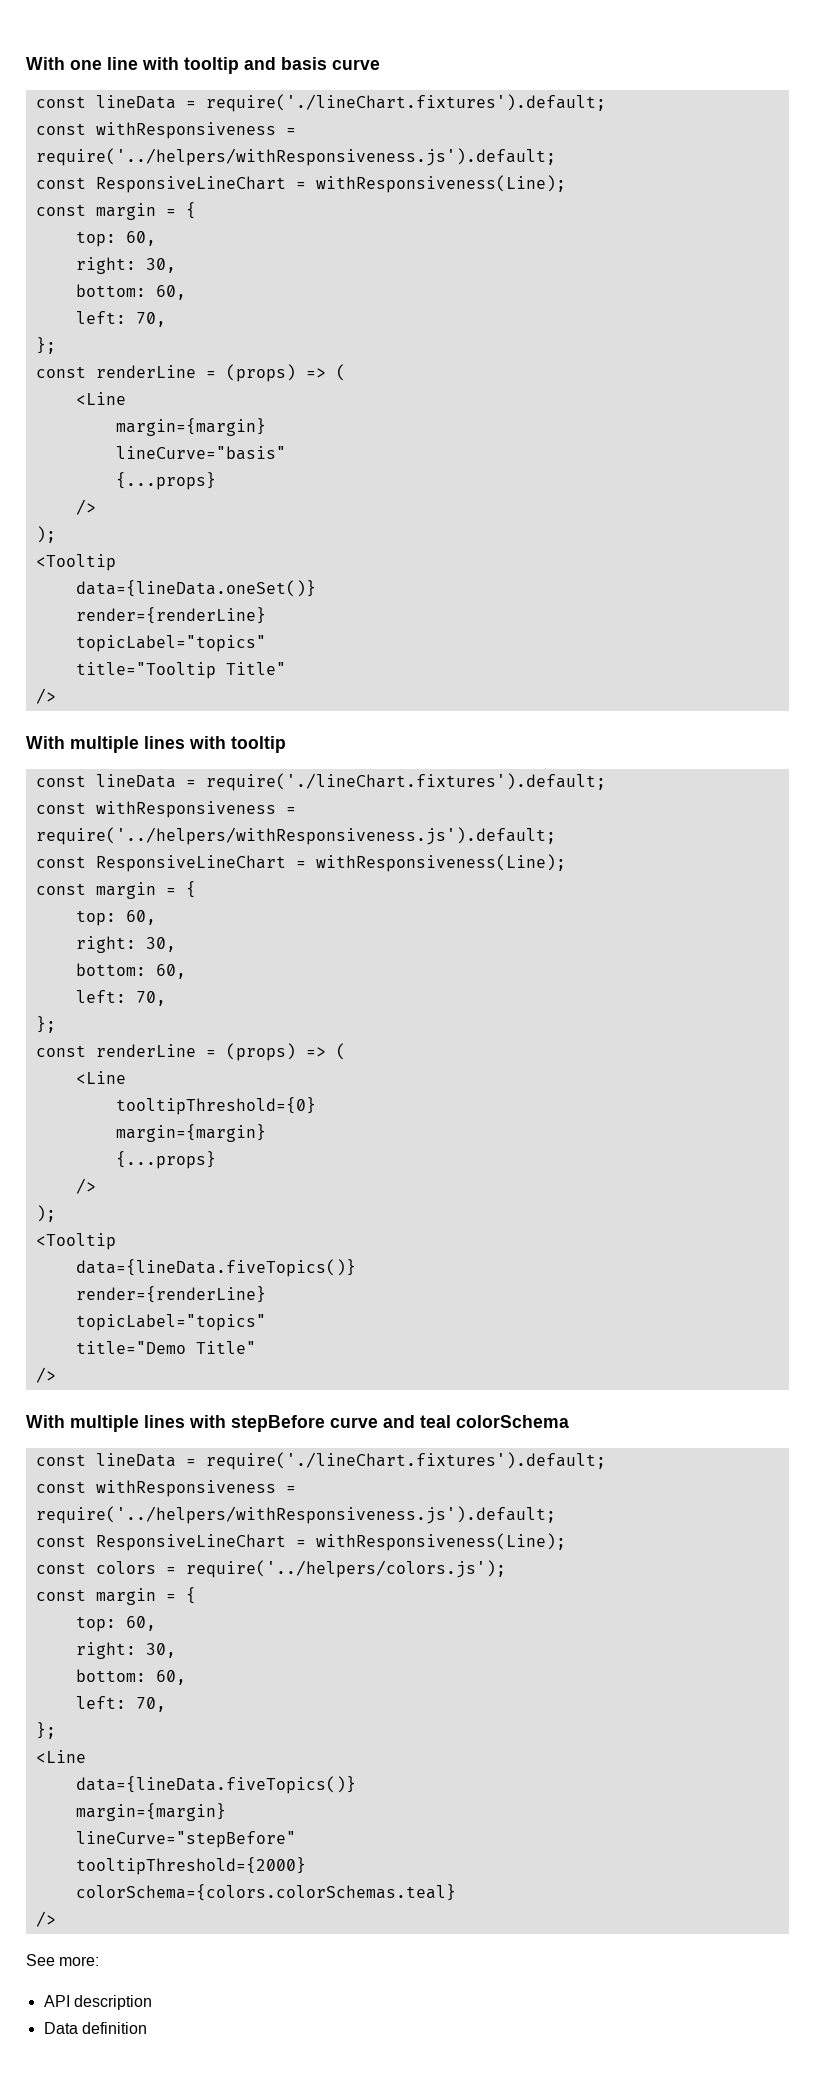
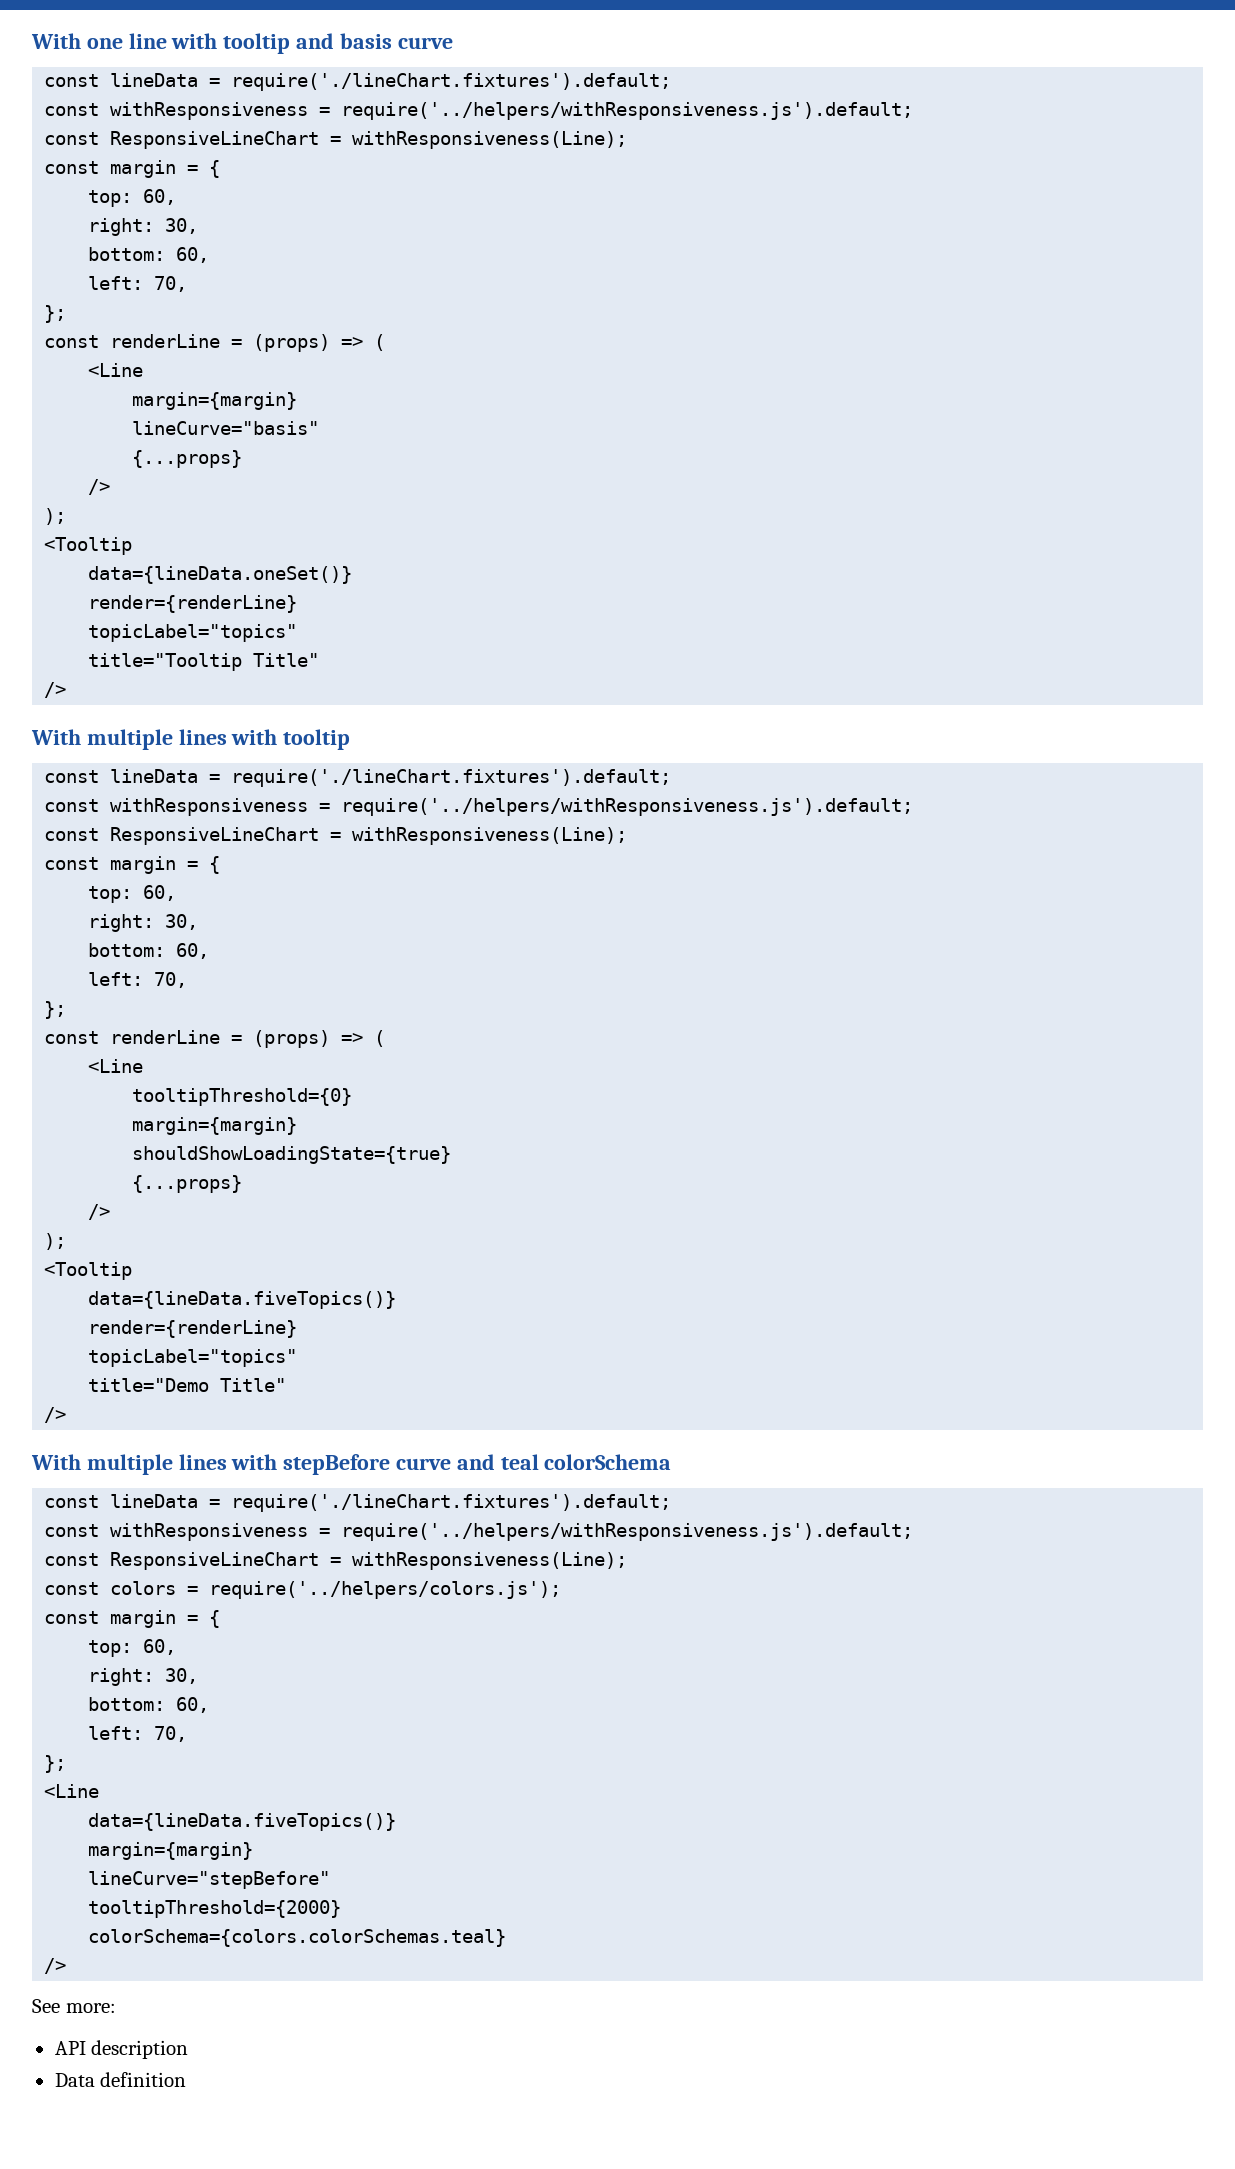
(266, 1133) none -> [132,1146,452,1164] // shouldShowLoadingState={true}

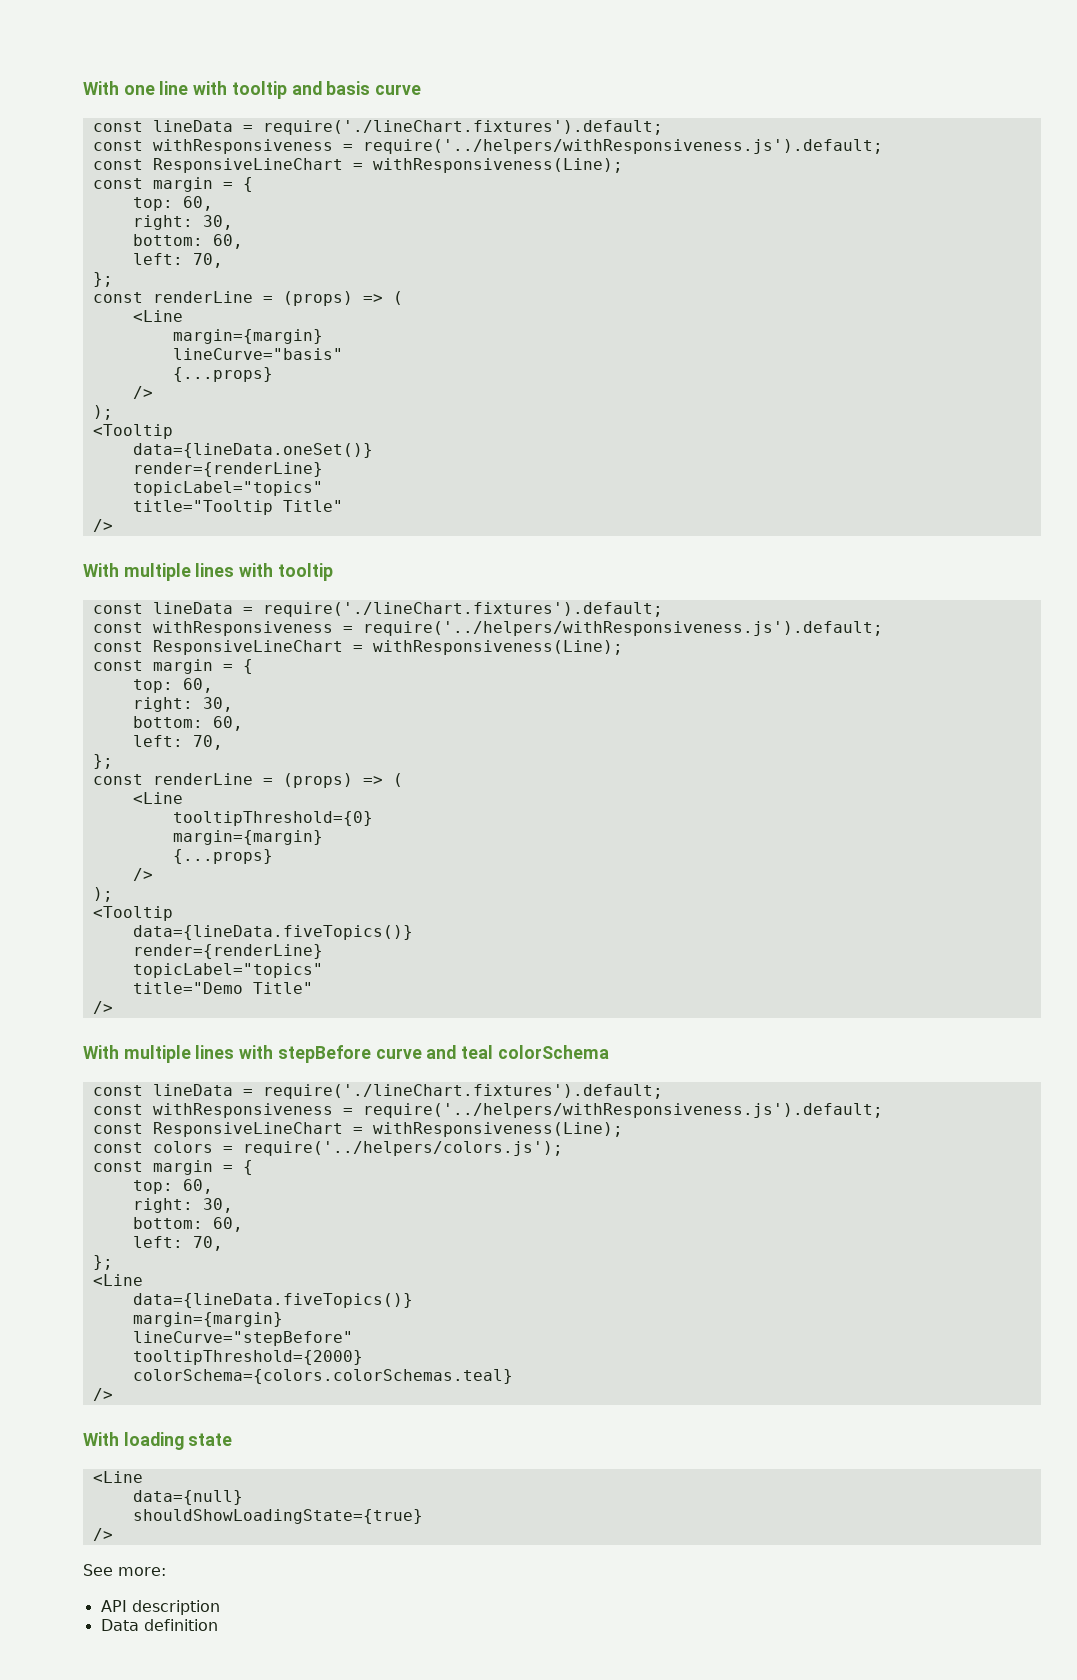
[132,1146,452,1164] // shouldShowLoadingState={true} -> (323, 837) none
(67, 1966) none -> [83,1432,233,1450] [92,1471,143,1483] [132,1490,243,1505] [132,1509,423,1524] [92,1528,113,1541] // With loading state // <Line // data={null} // shouldShowLoadingState={true} // />

